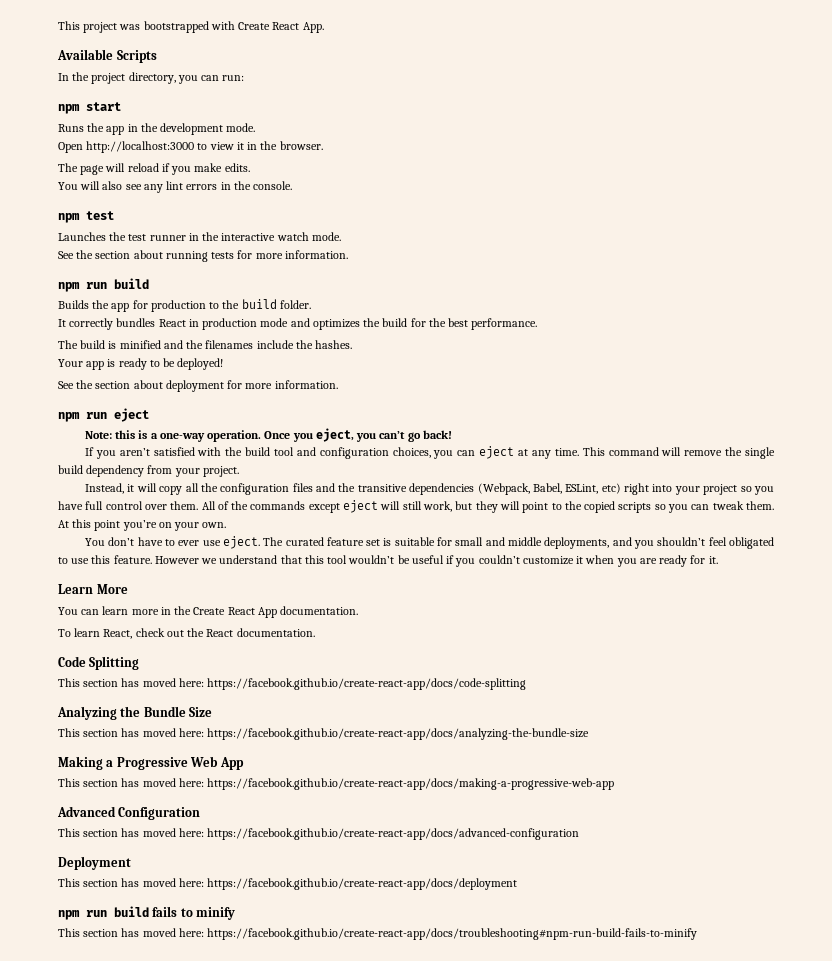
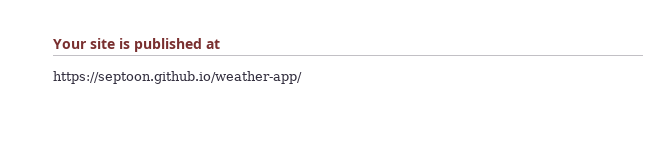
[58,21,324,33] [57,49,157,63] [58,72,245,84] [58,102,121,114] [58,123,256,135] [58,141,323,153] [58,163,250,175] [58,181,293,193] [58,211,114,223] [58,232,341,241] [58,250,348,262] [58,278,149,292] [58,299,311,312] [58,318,538,330] [58,340,353,349] [58,358,224,370] [58,380,338,392] [58,408,149,422] [84,428,452,442] [84,446,775,459] [58,465,239,477] [84,483,774,495] [58,500,774,513] [58,519,227,531] [84,536,775,549] [58,555,718,567] [58,584,128,594] [58,606,359,618] [58,628,315,639] [58,656,140,670] [58,678,527,690] [57,706,213,720] [58,728,590,740] [58,756,244,770] [58,778,615,790] [57,806,201,820] [58,828,580,840] [58,856,131,870] [58,878,518,890] [58,906,236,920] [58,928,698,940] This project was bootstrapped with Create React App. // Available Scripts // In the project directory, you can run: // npm start // Runs the app in the development mode. // Open http://localhost:3000 to view it in the browser. // The page will reload if you make edits. // You will also see any lint errors in the console. // npm test // Launches the test runner in the interactive watch mode. // See the section about running tests for more information. // npm run build // Builds the app for production to the build folder. // It correctly bundles React in production mode and optimizes the build for the best performance. // The build is minified and the filenames include the hashes. // Your app is ready to be deployed! // See the section about deployment for more information. // npm run eject // Note: this is a one-way operation. Once you eject, you can’t go back! // If you aren’t satisfied with the build tool and configuration choices, you can eject at any time. This command will remove the single build dependency from your project. // Instead, it will copy all the configuration files and the transitive dependencies (Webpack, Babel, ESLint, etc) right into your project so you have full control over them. All of the commands except eject will still work, but they will point to the copied scripts so you can tweak them. At this point you’re on your own. // You don’t have to ever use eject. The curated feature set is suitable for small and middle deployments, and you shouldn’t feel obligated to use this feature. However we understand that this tool wouldn’t be useful if you couldn’t customize it when you are ready for it. // Learn More // You can learn more in the Create React App documentation. // To learn React, check out the React documentation. // Code Splitting // This section has moved here: https://facebook.github.io/create-react-app/docs/code-splitting // Analyzing the Bundle Size // This section has moved here: https://facebook.github.io/create-react-app/docs/analyzing-the-bundle-size // Making a Progressive Web App // This section has moved here: https://facebook.github.io/create-react-app/docs/making-a-progressive-web-app // Advanced Configuration // This section has moved here: https://facebook.github.io/create-react-app/docs/advanced-configuration // Deployment // This section has moved here: https://facebook.github.io/create-react-app/docs/deployment // npm run build fails to minify // This section has moved here: https://facebook.github.io/create-react-app/docs/troubleshooting#npm-run-build-fails-to-minify -> [53,38,220,52] [53,71,302,84] Your site is published at // https://septoon.github.io/weather-app/

